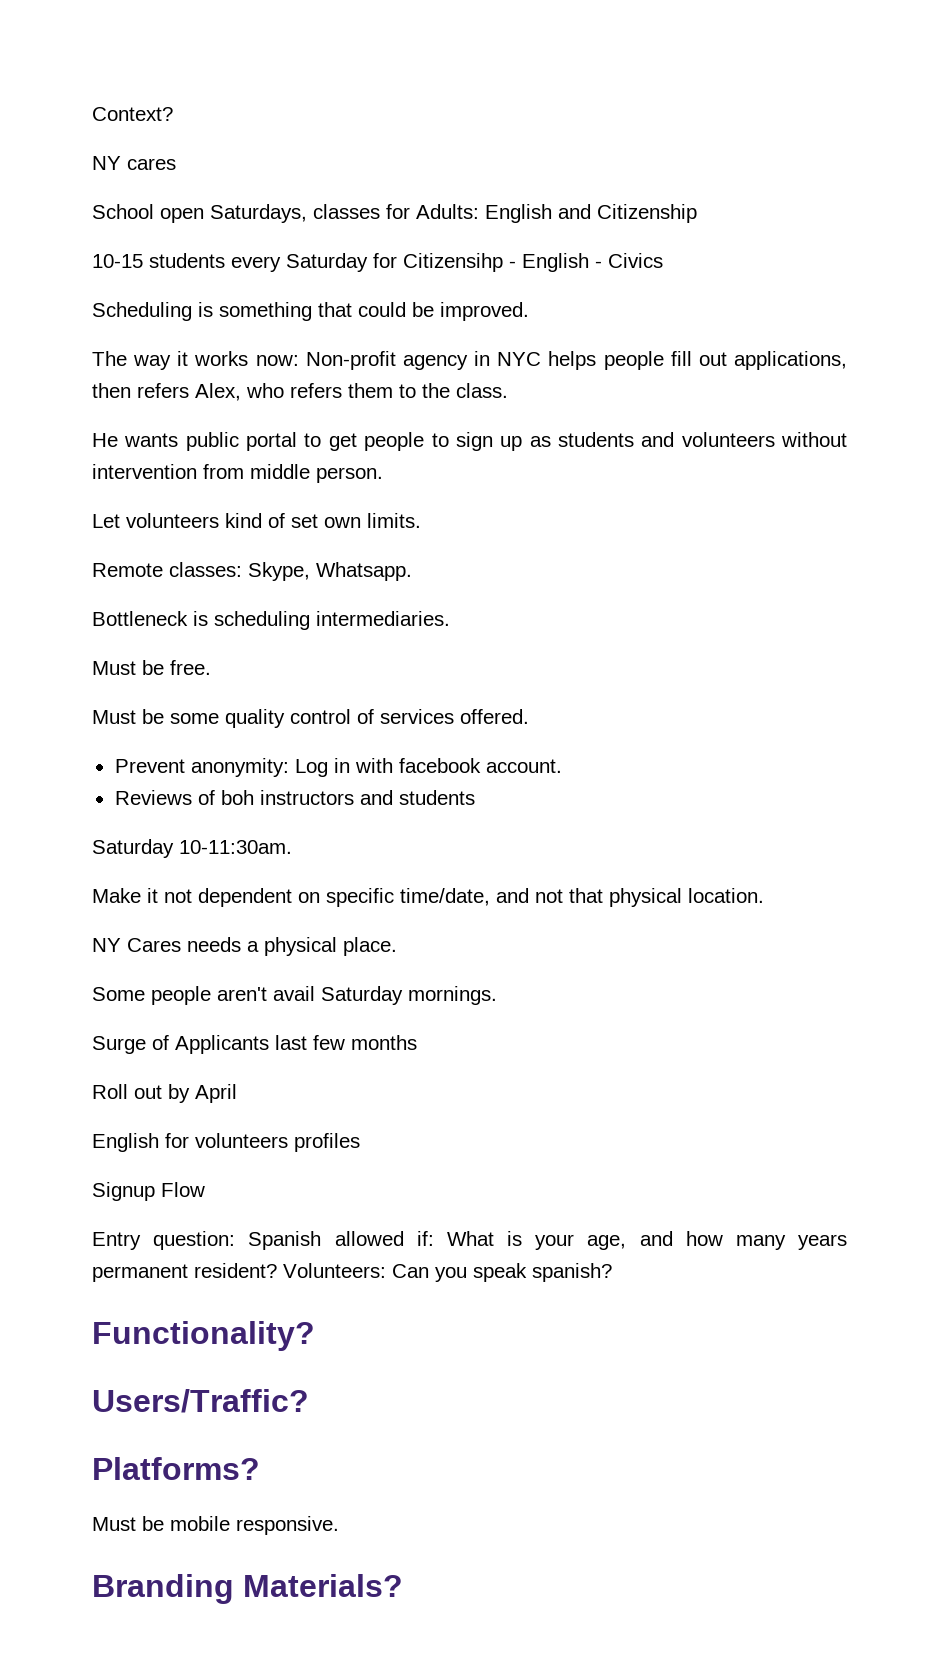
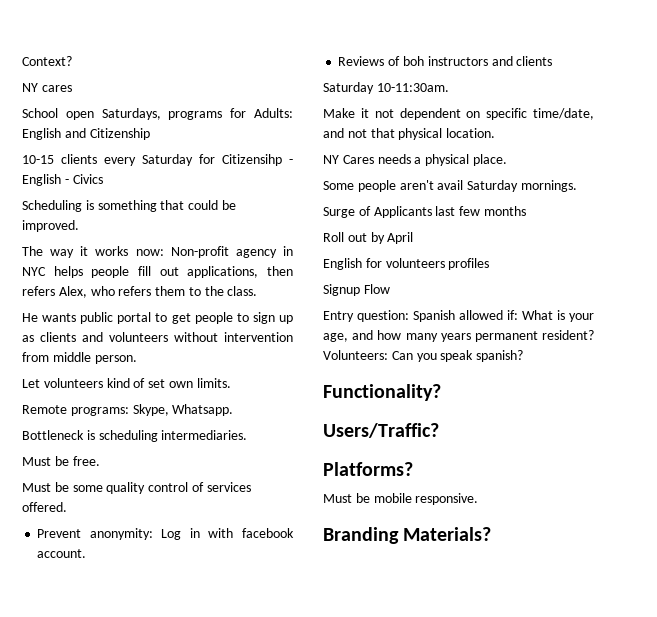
[313,204,380,219] classes -> [168,111,223,120] programs
[149,253,225,268] students -> [61,154,97,164] clients
[557,432,634,447] students -> [40,332,76,342] clients
[169,562,242,577] classes: -> [70,407,129,416] programs:
[398,790,475,805] students -> [516,56,553,66] clients

